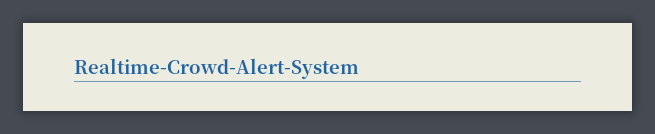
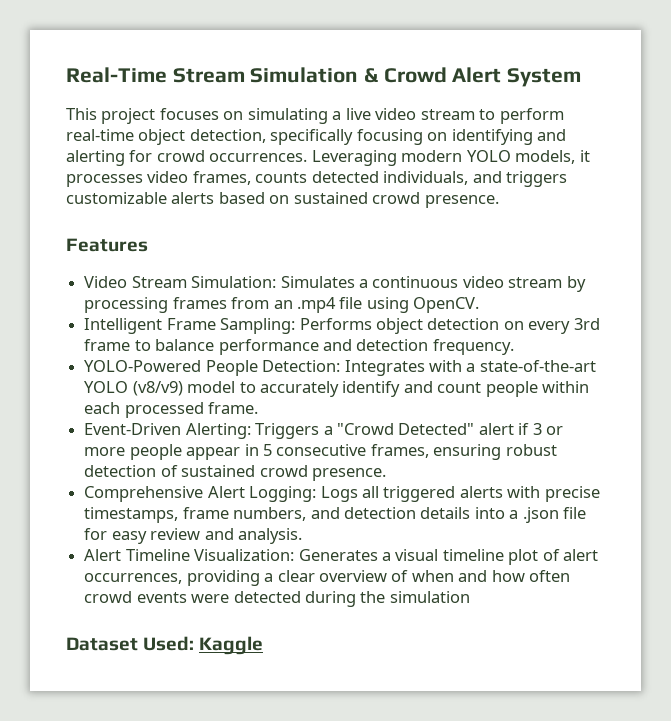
[74,58,359,79] Realtime-Crowd-Alert-System -> [66,67,582,87] [66,108,564,124] [66,129,567,145] [66,150,590,166] [66,171,568,187] [66,192,499,208] [66,238,148,252] [84,276,586,292] [84,297,480,313] [84,318,600,334] [84,339,514,355] [84,360,596,376] [84,381,590,397] [84,402,259,418] [84,423,564,439] [84,444,557,460] [84,465,386,481] [84,486,600,502] [84,507,587,523] [84,528,302,544] [84,549,599,565] [84,570,571,586] [84,591,470,607] [66,636,264,655] Real-Time Stream Simulation & Crowd Alert System // This project focuses on simulating a live video stream to perform real-time object detection, specifically focusing on identifying and alerting for crowd occurrences. Leveraging modern YOLO models, it processes video frames, counts detected individuals, and triggers customizable alerts based on sustained crowd presence. // Features // Video Stream Simulation: Simulates a continuous video stream by processing frames from an .mp4 file using OpenCV. // Intelligent Frame Sampling: Performs object detection on every 3rd frame to balance performance and detection frequency. // YOLO-Powered People Detection: Integrates with a state-of-the-art YOLO (v8/v9) model to accurately identify and count people within each processed frame. // Event-Driven Alerting: Triggers a "Crowd Detected" alert if 3 or more people appear in 5 consecutive frames, ensuring robust detection of sustained crowd presence. // Comprehensive Alert Logging: Logs all triggered alerts with precise timestamps, frame numbers, and detection details into a .json file for easy review and analysis. // Alert Timeline Visualization: Generates a visual timeline plot of alert occurrences, providing a clear overview of when and how often crowd events were detected during the simulation // Dataset Used: Kaggle

